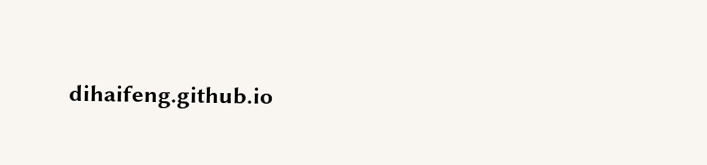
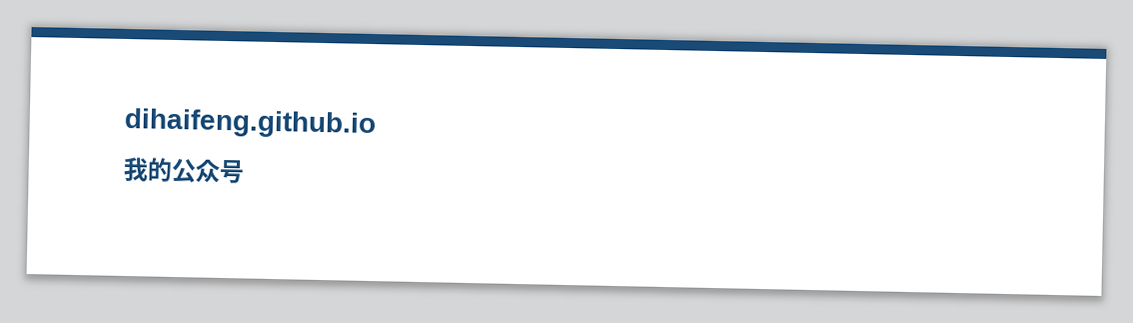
(273, 97) none -> [123,156,244,184] // 我的公众号

